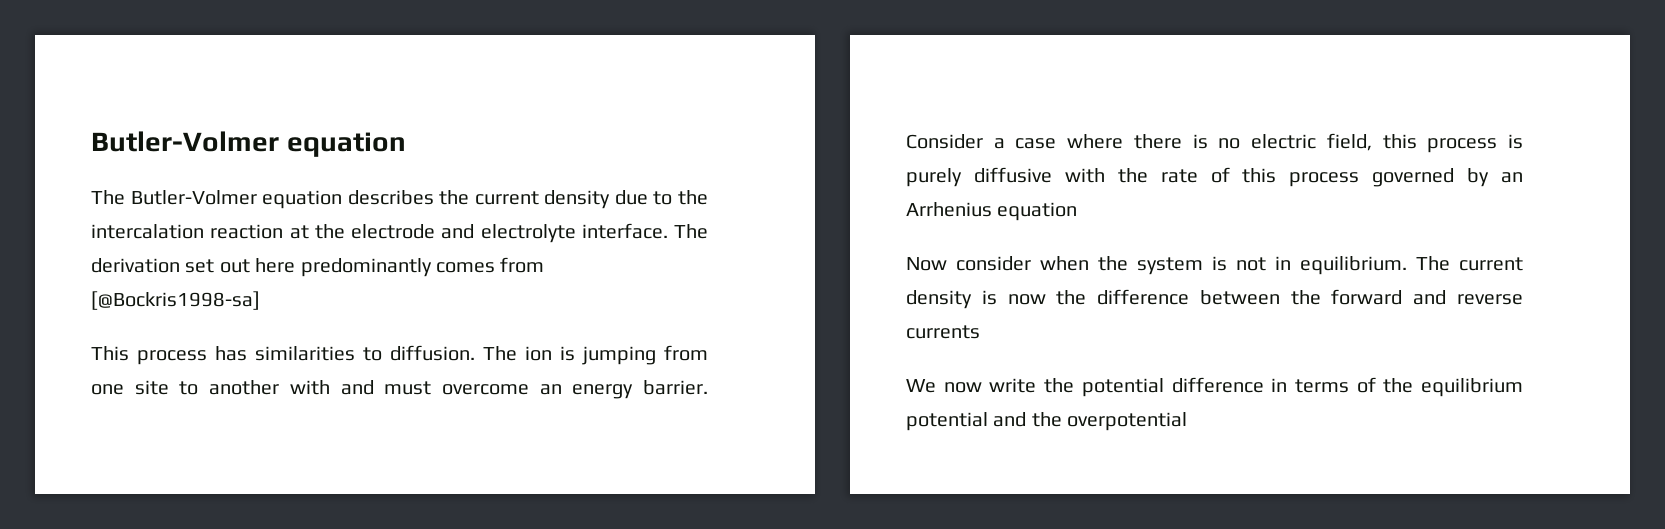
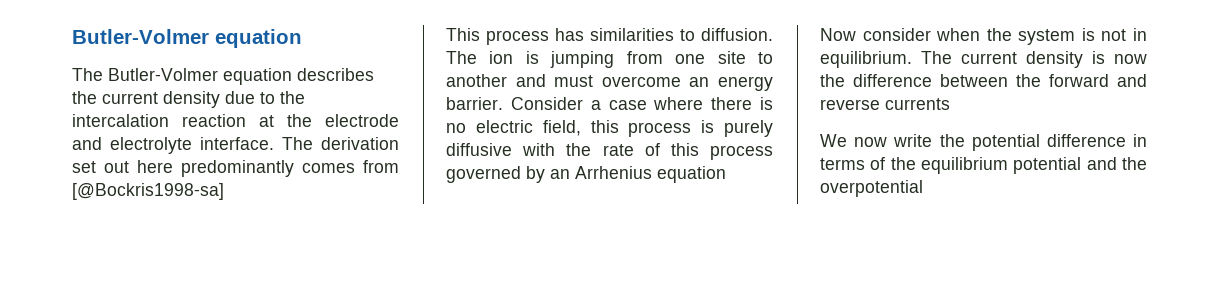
[289,380,330,395] with -> (507, 80) none

